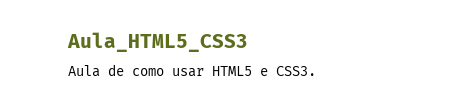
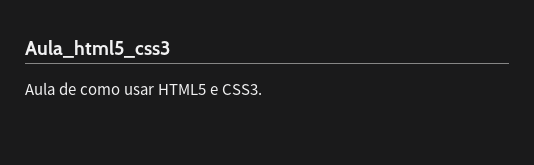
[67,32,248,52] Aula_HTML5_CSS3 -> [25,40,171,58] Aula_html5_css3

